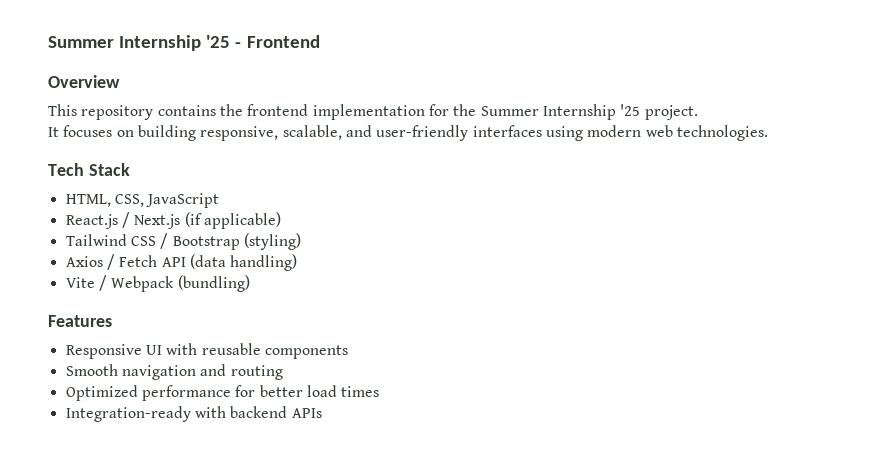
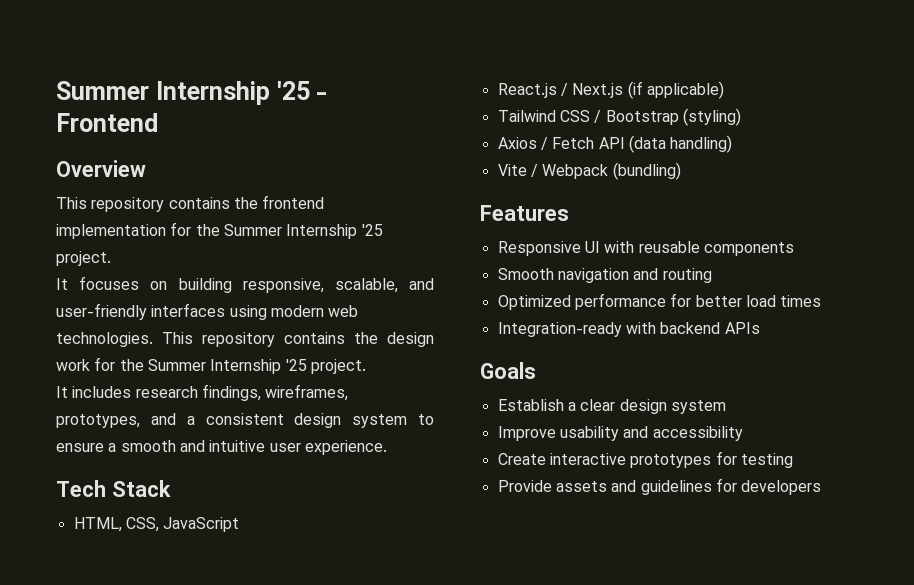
(768, 133) none -> [162,332,434,347] [56,357,366,374] [56,384,349,401] [56,413,434,428] [56,440,387,455] This repository contains the design work for the Summer Internship '25 project. // It includes research findings, wireframes, prototypes, and a consistent design system to ensure a smooth and intuitive user experience.
(322, 413) none -> [480,362,536,379] [497,399,726,414] [497,426,743,441] [497,451,793,468] [497,478,822,495] // Goals // Establish a clear design system // Improve usability and accessibility // Create interactive prototypes for testing // Provide assets and guidelines for developers

